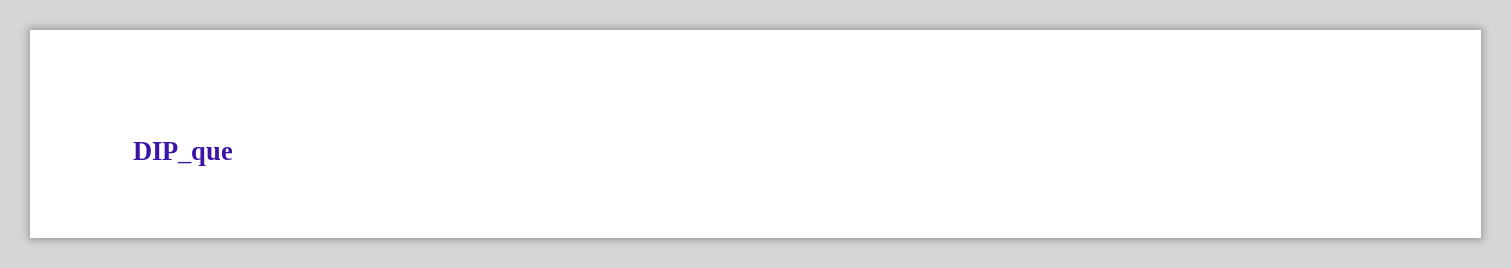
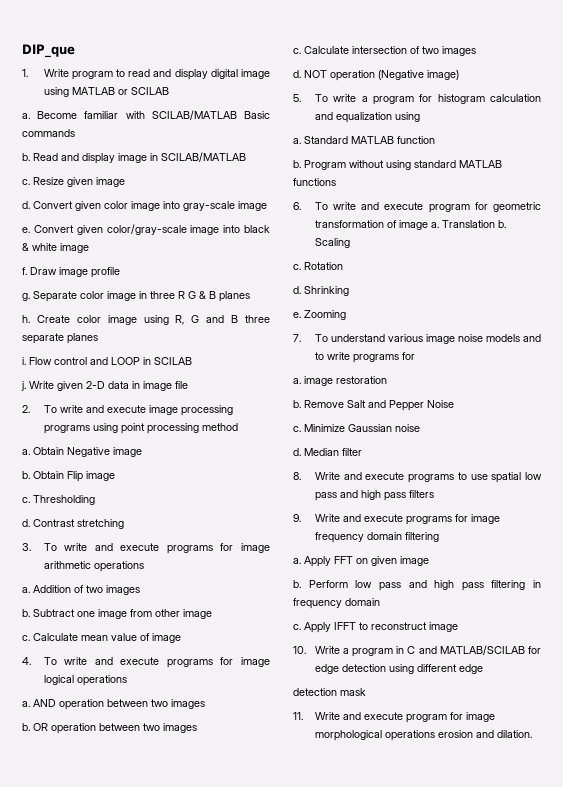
(233, 154) none -> [22,69,270,80] [43,87,169,97] [22,110,270,120] [22,129,75,137] [22,152,246,164] [22,177,125,187] [22,201,267,211] [22,224,270,235] [22,243,89,253] [22,267,120,278] [22,291,250,302] [22,315,270,325] [22,333,98,344] [22,357,192,365] [21,381,188,391] [22,405,233,416] [43,423,238,434] [22,447,142,457] [22,471,115,482] [22,495,95,505] [22,519,124,529] [22,543,270,554] [43,561,144,572] [22,585,140,595] [22,609,212,619] [22,633,181,643] [22,657,270,668] [43,675,127,686] [22,699,205,710] [22,723,197,734] [293,46,476,56] [293,70,459,81] [293,94,541,105] [314,112,420,123] [293,136,435,144] [293,160,502,170] [293,178,336,186] [293,202,541,213] [314,220,506,230] [314,238,350,248] [293,262,343,270] [293,286,349,296] [293,310,346,320] [293,334,541,344] [314,352,415,363] [293,376,387,386] [293,400,454,411] [293,424,420,432] [293,448,362,456] [293,472,542,483] [314,490,434,501] [293,514,500,525] [314,532,439,543] [293,556,429,567] [293,580,541,591] [293,598,380,609] [293,622,458,633] [293,645,541,657] [314,664,483,674] [293,688,366,696] [293,712,495,723] [314,730,532,741] // 1. Write program to read and display digital image using MATLAB or SCILAB // a. Become familiar with SCILAB/MATLAB Basic commands // b. Read and display image in SCILAB/MATLAB // c. Resize given image // d. Convert given color image into gray-scale image // e. Convert given color/gray-scale image into black & white image // f. Draw image profile // g. Separate color image in three R G & B planes // h. Create color image using R, G and B three separate planes // i. Flow control and LOOP in SCILAB // j. Write given 2-D data in image file // 2. To write and execute image processing programs using point processing method // a. Obtain Negative image // b. Obtain Flip image // c. Thresholding // d. Contrast stretching // 3. To write and execute programs for image arithmetic operations // a. Addition of two images // b. Subtract one image from other image // c. Calculate mean value of image // 4. To write and execute programs for image logical operations // a. AND operation between two images // b. OR operation between two images // c. Calculate intersection of two images // d. NOT operation (Negative image) // 5. To write a program for histogram calculation and equalization using // a. Standard MATLAB function // b. Program without using standard MATLAB functions // 6. To write and execute program for geometric transformation of image a. Translation b. Scaling // c. Rotation // d. Shrinking // e. Zooming // 7. To understand various image noise models and to write programs for // a. image restoration // b. Remove Salt and Pepper Noise // c. Minimize Gaussian noise // d. Median filter // 8. Write and execute programs to use spatial low pass and high pass filters // 9. Write and execute programs for image frequency domain filtering // a. Apply FFT on given image // b. Perform low pass and high pass filtering in frequency domain // c. Apply IFFT to reconstruct image // 10. Write a program in C and MATLAB/SCILAB for edge detection using different edge // detection mask // 11. Write and execute program for image morphological operations erosion and dilation.

